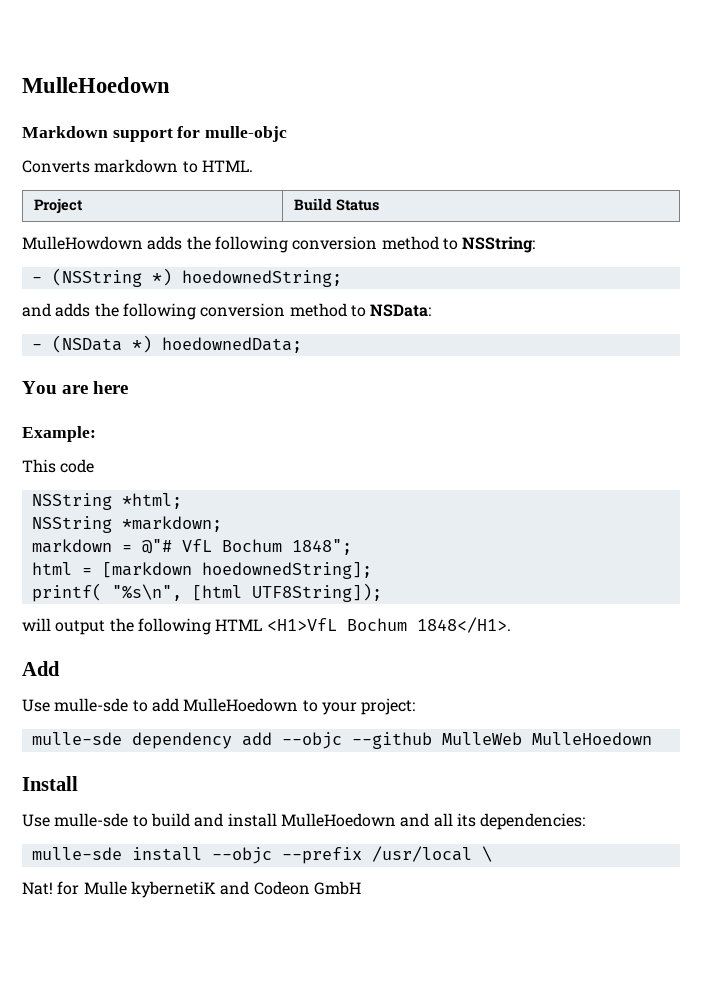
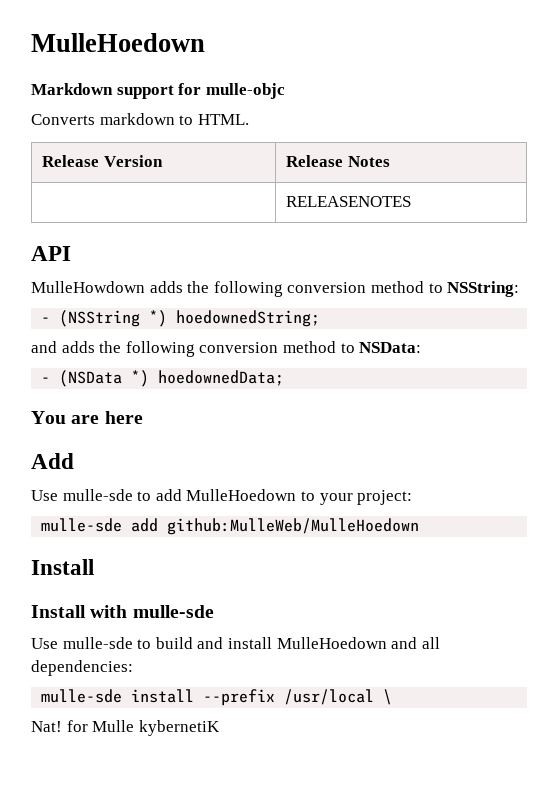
[33,198,83,214] [293,198,379,211] Project | Build Status -> [42,155,163,167] [286,155,390,167] [286,196,412,207] [31,246,71,261] Release Version | Release Notes // | RELEASENOTES // API
[22,426,96,442] [22,459,95,473] [31,493,182,510] [31,516,222,533] [31,539,352,555] [31,562,372,579] [31,583,382,602] [22,617,511,635] // Example: // This code // NSString *html; // NSString *markdown; // markdown = @"# VfL Bochum 1848"; // html = [markdown hoedownedString]; // printf( "%s\n", [html UTF8String]); // will output the following HTML <H1>VfL Bochum 1848</H1>. -> (143, 417) none
[131,732,652,749] [22,776,78,791] dependency add --objc --github MulleWeb MulleHoedown // Install -> [131,518,420,535] [31,559,94,575] [31,605,214,618] add github:MulleWeb/MulleHoedown // Install // Install with mulle-sde
[456,813,476,827] its -> (440, 643) none
[211,847,272,864] --objc -> (195, 696) none
[220,881,361,895] and Codeon GmbH -> (220, 728) none

